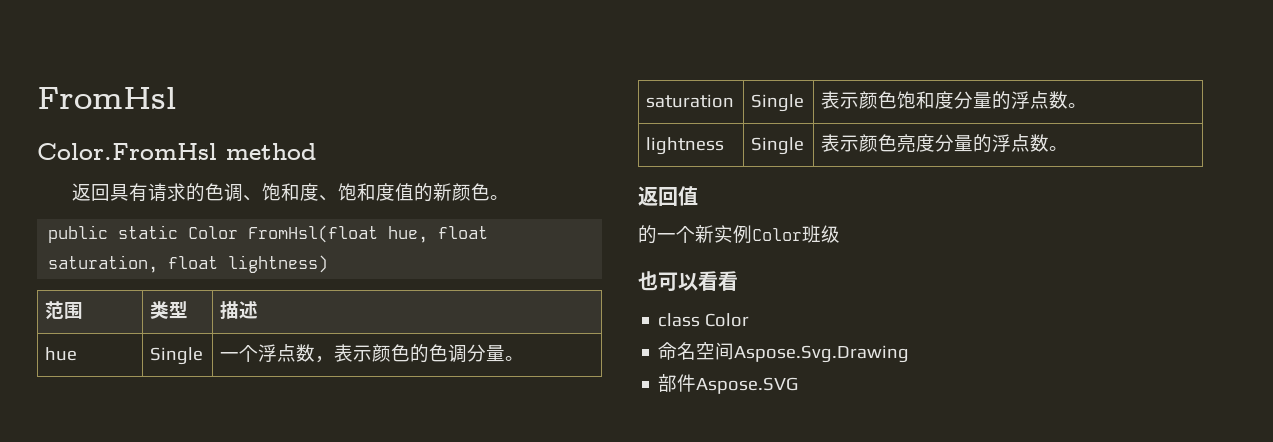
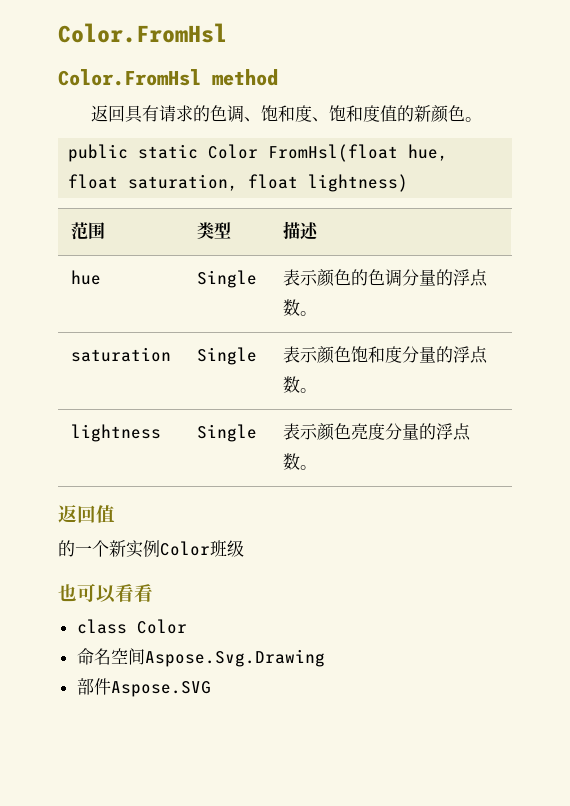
[37,87,176,109] FromHsl -> [58,23,227,43] Color.FromHsl
[220,344,335,363] 一个浮点数， -> (257, 279) none
(506, 353) none -> [435,269,488,287] [282,299,300,316] 的浮点数

